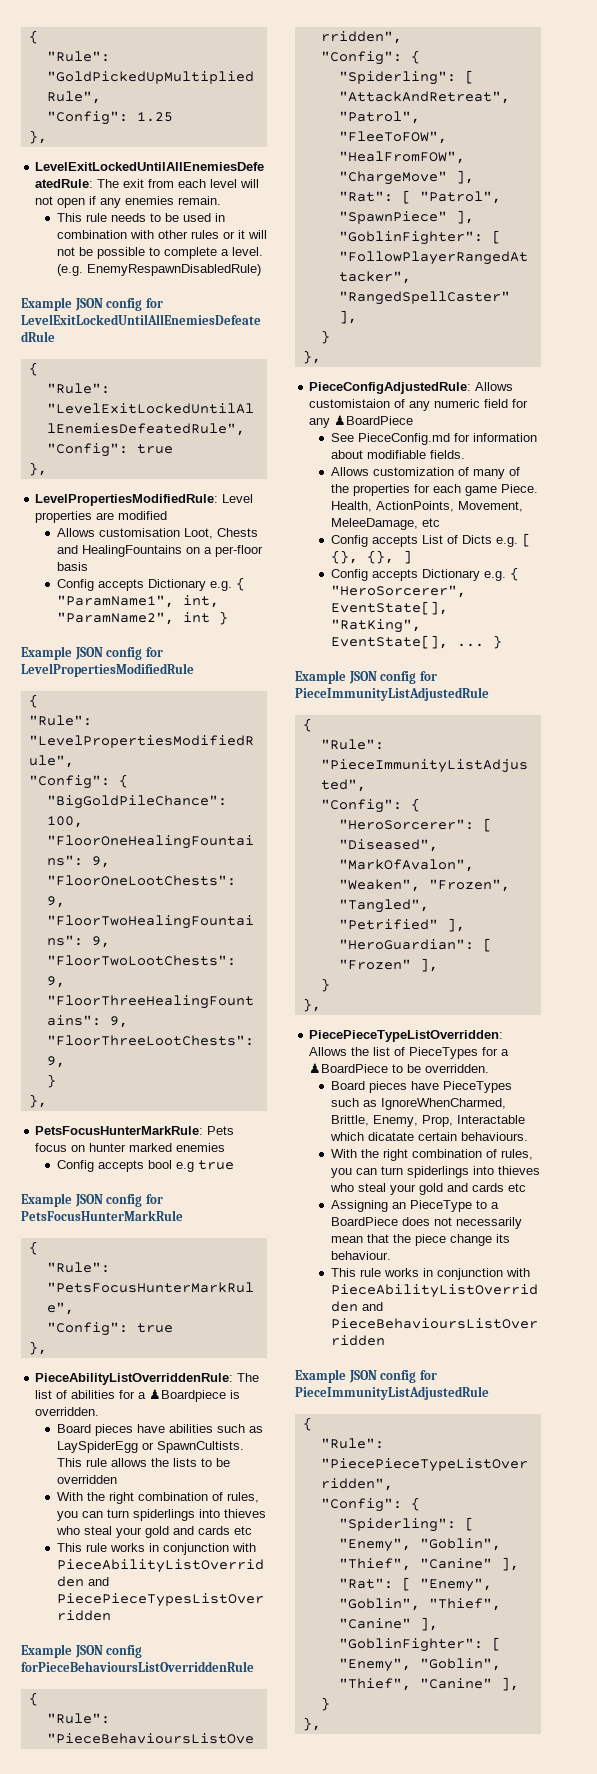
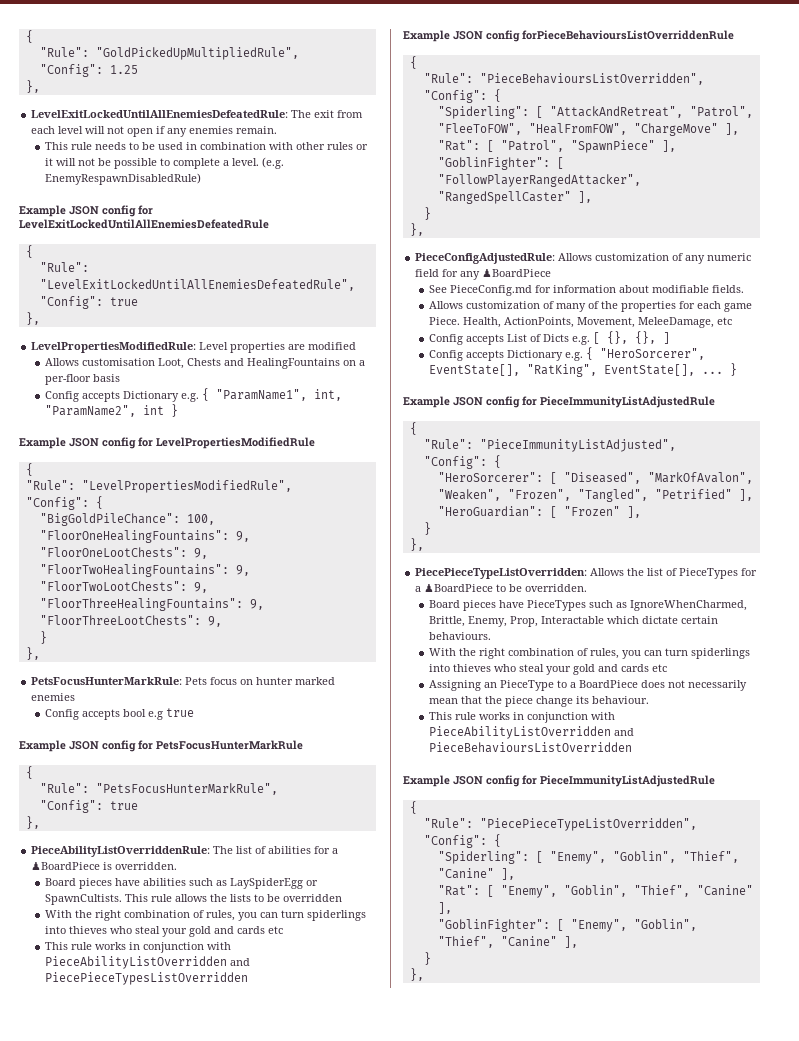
[149,1389,227,1402] ♟Boardpiece -> [31,861,101,870] ♟BoardPiece
[309,399,391,408] customistaion -> [595,253,670,261] customization
[367,1132,414,1141] dicatate -> [642,616,679,624] dictate

